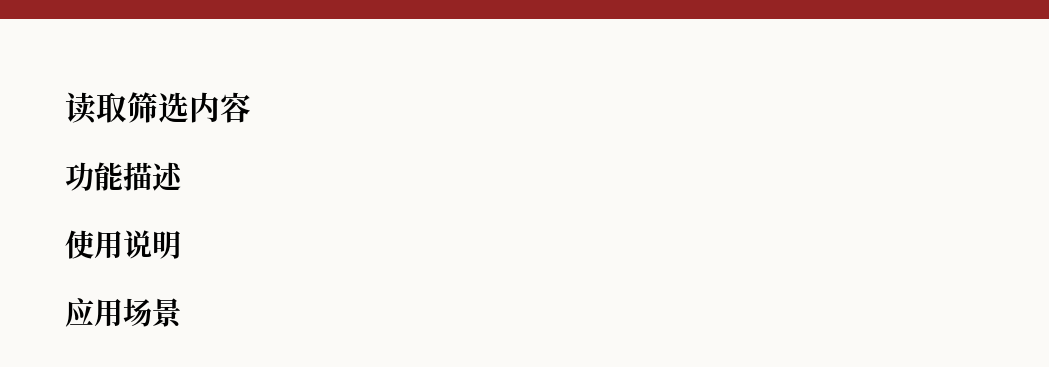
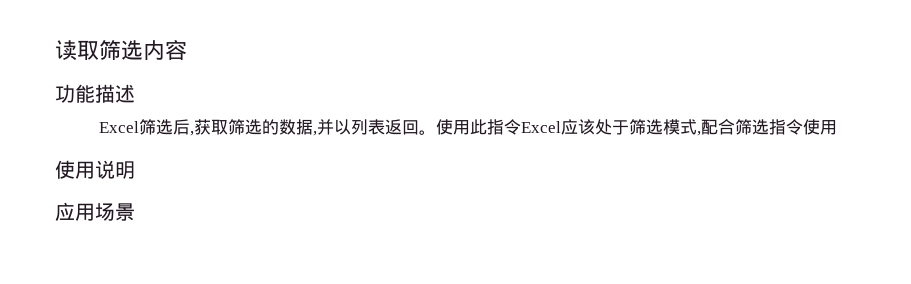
(183, 176) none -> [98,119,837,136] // Excel筛选后,获取筛选的数据,并以列表返回。使用此指令Excel应该处于筛选模式,配合筛选指令使用

